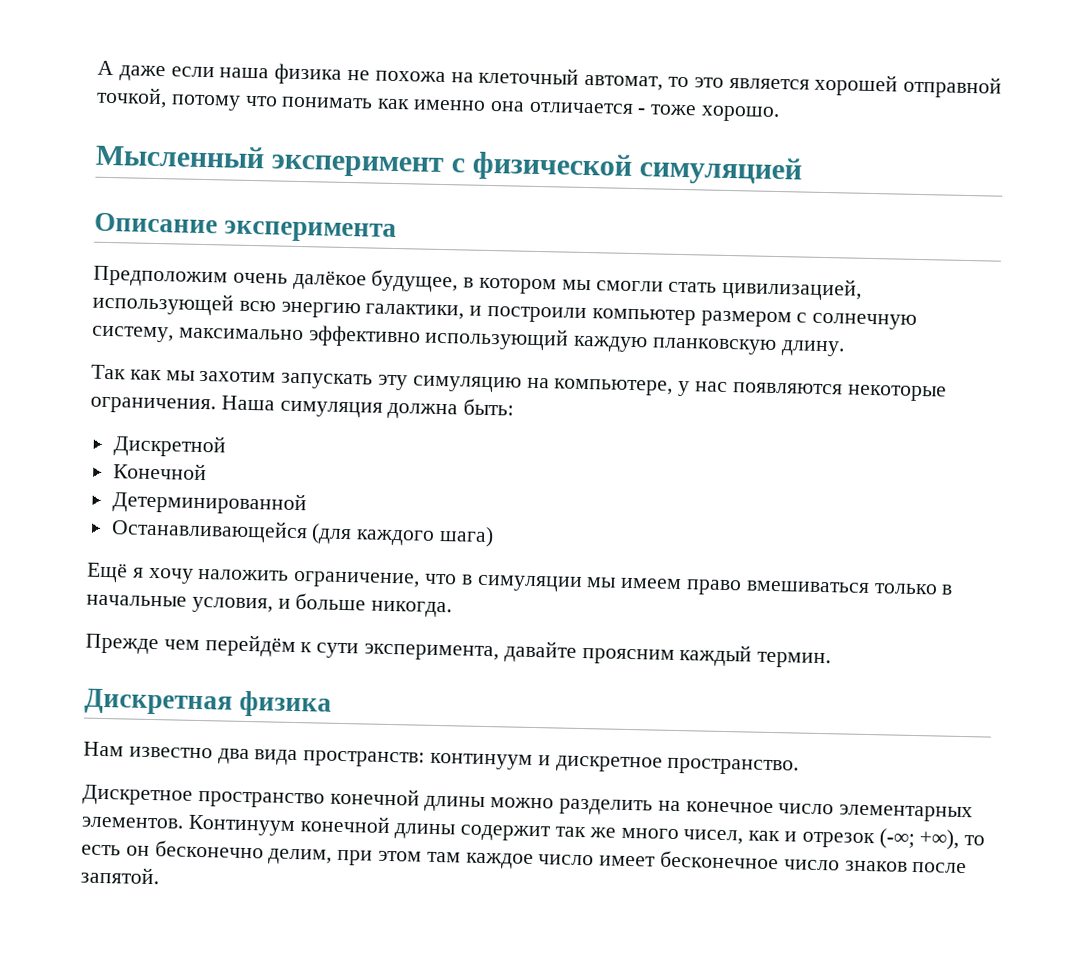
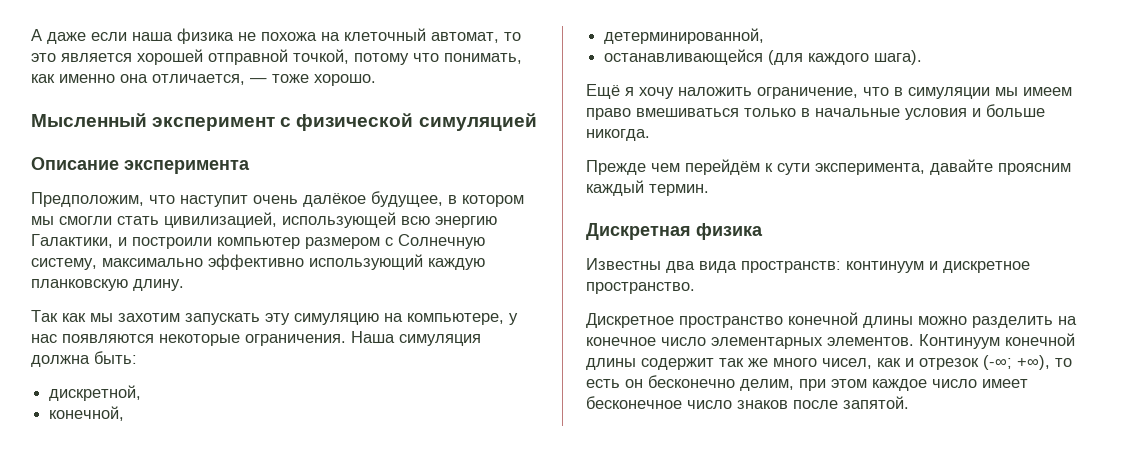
[281,96,374,109] понимать -> [444,53,522,64] понимать,
[528,101,646,115] отличается - -> [152,74,267,85] отличается, —
[93,265,228,288] Предположим -> [31,192,248,207] Предположим, что наступит
[365,303,465,320] галактики, -> [31,234,113,248] Галактики,
[812,312,918,330] солнечную -> [398,234,485,249] Солнечную
[112,434,227,458] [112,462,207,481] [111,490,307,516] [110,518,308,544] Дискретной // Конечной // Детерминированной // Останавливающейся -> [49,385,142,401] [49,406,125,421] [604,28,765,44] [604,49,764,65] дискретной, // конечной, // детерминированной, // останавливающейся
[439,526,495,548] шага) -> [874,50,923,65] шага).
[191,596,273,614] условия, -> [905,108,967,120] условия
[83,741,213,759] Нам известно -> [586,258,661,270] Известны
[426,851,461,863] там -> (867, 383) none

